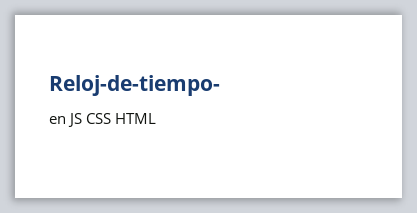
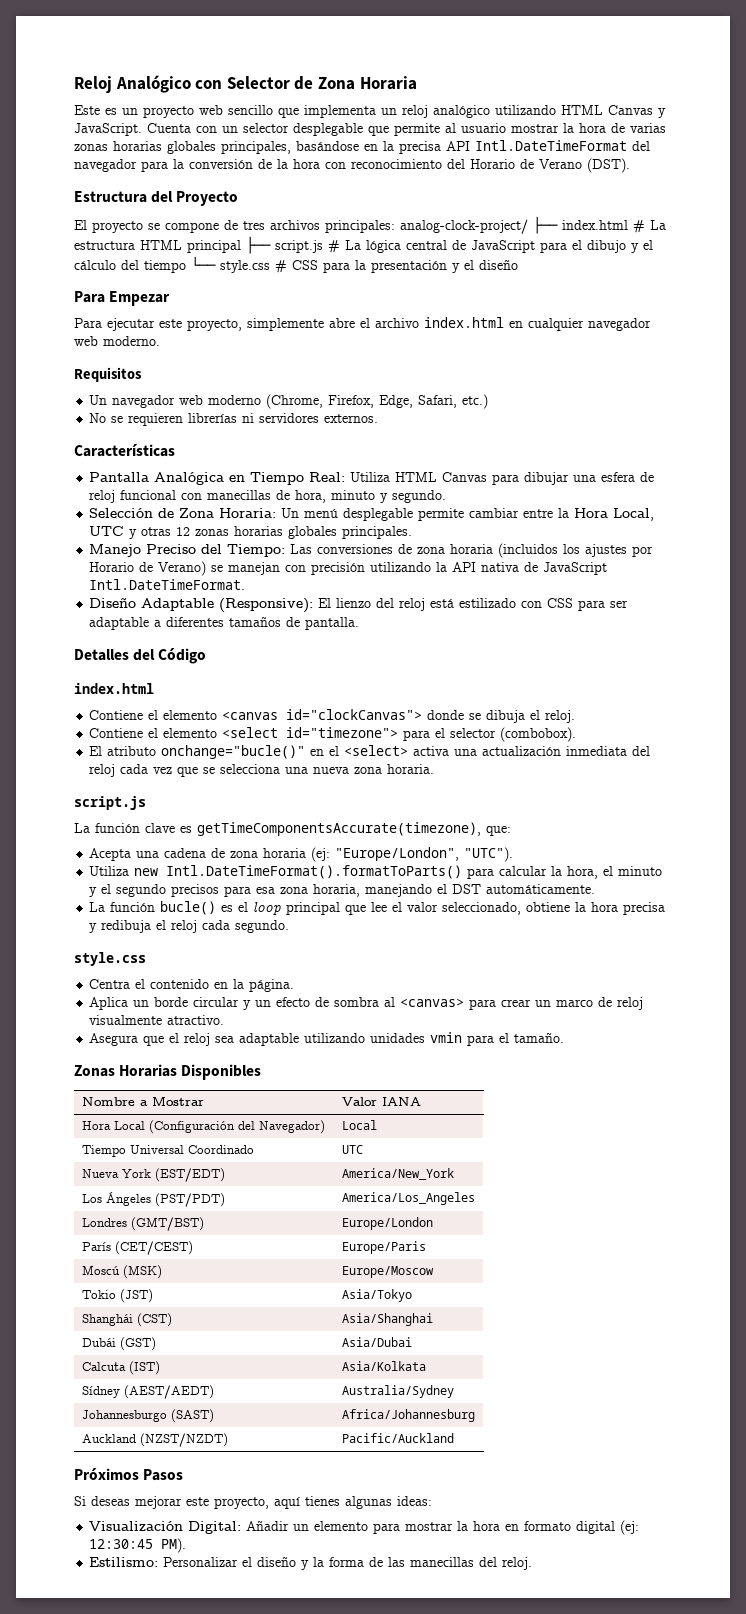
[49,75,220,96] [49,113,157,127] Reloj-de-tiempo- // en JS CSS HTML -> [74,75,417,93] [74,105,666,118] [74,123,666,136] [74,140,650,154] [74,158,630,173] [74,191,239,206] [74,216,666,234] [74,236,653,254] [74,256,518,273] [74,291,171,306] [74,317,651,331] [74,336,160,346] [74,367,142,382] [89,394,489,409] [89,413,379,426] [74,444,175,457] [89,472,655,485] [89,490,447,503] [89,508,655,521] [89,526,413,539] [89,543,654,558] [89,561,608,576] [89,579,246,590] [89,597,629,613] [89,616,360,630] [74,648,207,664] [74,683,154,694] [89,709,576,723] [89,727,577,742] [89,745,651,759] [89,764,435,777] [74,796,146,810] [74,822,511,836] [89,847,514,862] [89,865,663,879] [89,884,596,897] [89,901,666,915] [89,920,290,933] [74,952,146,966] [89,979,295,992] [89,997,644,1010] [89,1015,225,1025] [89,1032,565,1046] [74,1064,262,1080] [81,1096,204,1106] [341,1097,421,1106] [81,1120,325,1134] [341,1120,377,1130] [81,1145,254,1157] [341,1145,363,1154] [81,1168,225,1182] [341,1168,454,1180] [81,1191,225,1207] [341,1192,475,1205] [81,1217,204,1231] [341,1217,433,1230] [81,1241,193,1255] [341,1241,426,1254] [81,1265,162,1279] [341,1266,434,1278] [81,1289,153,1303] [341,1289,412,1302] [81,1313,172,1327] [341,1313,433,1326] [81,1337,156,1351] [341,1337,412,1347] [81,1361,160,1375] [341,1361,426,1371] [81,1385,214,1399] [341,1385,454,1398] [81,1409,214,1423] [341,1409,475,1422] [81,1433,228,1447] [341,1433,454,1443] [74,1468,184,1481] [74,1496,432,1509] [89,1520,640,1535] [89,1538,187,1553] [89,1556,533,1570] Reloj Analógico con Selector de Zona Horaria // Este es un proyecto web sencillo que implementa un reloj analógico utilizando HTML Canvas y JavaScript. Cuenta con un selector desplegable que permite al usuario mostrar la hora de varias zonas horarias globales principales, basándose en la precisa API Intl.DateTimeFormat del navegador para la conversión de la hora con reconocimiento del Horario de Verano (DST). // Estructura del Proyecto // El proyecto se compone de tres archivos principales: analog-clock-project/ ├── index.html # La estructura HTML principal ├── script.js # La lógica central de JavaScript para el dibujo y el cálculo del tiempo └── style.css # CSS para la presentación y el diseño // Para Empezar // Para ejecutar este proyecto, simplemente abre el archivo index.html en cualquier navegador web moderno. // Requisitos // Un navegador web moderno (Chrome, Firefox, Edge, Safari, etc.) // No se requieren librerías ni servidores externos. // Características // Pantalla Analógica en Tiempo Real: Utiliza HTML Canvas para dibujar una esfera de reloj funcional con manecillas de hora, minuto y segundo. // Selección de Zona Horaria: Un menú desplegable permite cambiar entre la Hora Local, UTC y otras 12 zonas horarias globales principales. // Manejo Preciso del Tiempo: Las conversiones de zona horaria (incluidos los ajustes por Horario de Verano) se manejan con precisión utilizando la API nativa de JavaScript Intl.DateTimeFormat. // Diseño Adaptable (Responsive): El lienzo del reloj está estilizado con CSS para ser adaptable a diferentes tamaños de pantalla. // Detalles del Código // index.html // Contiene el elemento <canvas id="clockCanvas"> donde se dibuja el reloj. // Contiene el elemento <select id="timezone"> para el selector (combobox). // El atributo onchange="bucle()" en el <select> activa una actualización inmediata del reloj cada vez que se selecciona una nueva zona horaria. // script.js // La función clave es getTimeComponentsAccurate(timezone), que: // Acepta una cadena de zona horaria (ej: "Europe/London", "UTC"). // Utiliza new Intl.DateTimeFormat().formatToParts() para calcular la hora, el minuto y el segundo precisos para esa zona horaria, manejando el DST automáticamente. // La función bucle() es el loop principal que lee el valor seleccionado, obtiene la hora precisa y redibuja el reloj cada segundo. // style.css // Centra el contenido en la página. // Aplica un borde circular y un efecto de sombra al <canvas> para crear un marco de reloj visualmente atractivo. // Asegura que el reloj sea adaptable utilizando unidades vmin para el tamaño. // Zonas Horarias Disponibles // Nombre a Mostrar | Valor IANA // Hora Local (Configuración del Navegador) | Local // Tiempo Universal Coordinado | UTC // Nueva York (EST/EDT) | America/New_York // Los Ángeles (PST/PDT) | America/Los_Angeles // Londres (GMT/BST) | Europe/London // París (CET/CEST) | Europe/Paris // Moscú (MSK) | Europe/Moscow // Tokio (JST) | Asia/Tokyo // Shanghái (CST) | Asia/Shanghai // Dubái (GST) | Asia/Dubai // Calcuta (IST) | Asia/Kolkata // Sídney (AEST/AEDT) | Australia/Sydney // Johannesburgo (SAST) | Africa/Johannesburg // Auckland (NZST/NZDT) | Pacific/Auckland // Próximos Pasos // Si deseas mejorar este proyecto, aquí tienes algunas ideas: // Visualización Digital: Añadir un elemento para mostrar la hora en formato digital (ej: 12:30:45 PM). // Estilismo: Personalizar el diseño y la forma de las manecillas del reloj.

